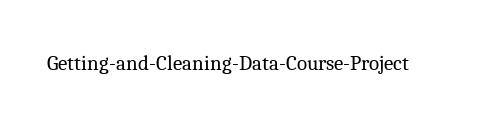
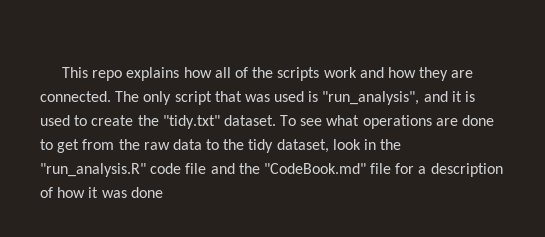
[47,55,409,74] Getting-and-Cleaning-Data-Course-Project -> [62,67,474,81] [40,91,476,105] [40,115,495,129] [40,139,402,153] [40,163,503,177] [40,187,163,198] This repo explains how all of the scripts work and how they are connected. The only script that was used is "run_analysis", and it is used to create the "tidy.txt" dataset. To see what operations are done to get from the raw data to the tidy dataset, look in the "run_analysis.R" code file and the "CodeBook.md" file for a description of how it was done

